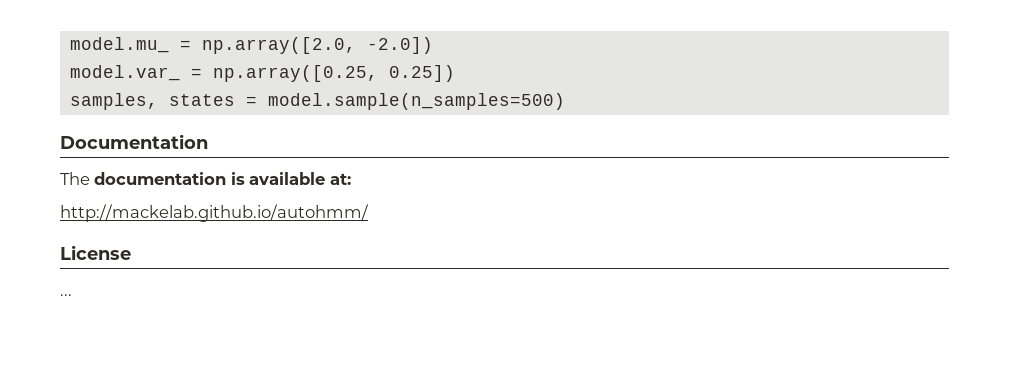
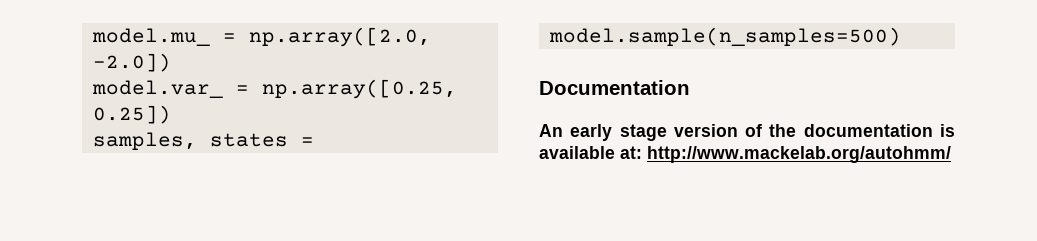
[60,172,90,185] The -> [539,124,797,141] An early stage version of the
[60,204,369,222] [60,245,131,260] [60,294,72,296] // http://mackelab.github.io/autohmm/ // License // ... -> [647,146,951,163] http://www.mackelab.org/autohmm/

